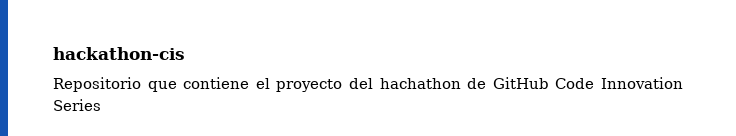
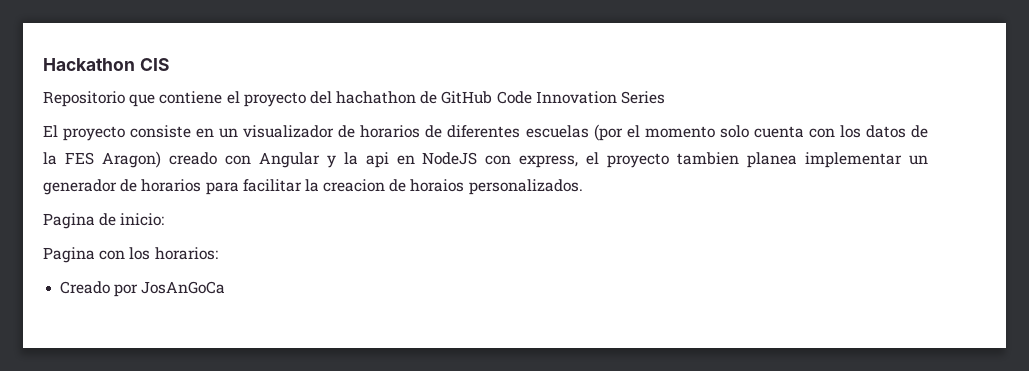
[53,47,185,60] hackathon-cis -> [43,58,169,71] Hackathon CIS
(101, 105) none -> [43,124,929,141] [43,151,929,168] [43,179,583,195] [43,213,165,229] [43,247,218,263] [60,281,226,297] // El proyecto consiste en un visualizador de horarios de diferentes escuelas (por el momento solo cuenta con los datos de la FES Aragon) creado con Angular y la api en NodeJS con express, el proyecto tambien planea implementar un generador de horarios para facilitar la creacion de horaios personalizados. // Pagina de inicio: // Pagina con los horarios: // Creado por JosAnGoCa

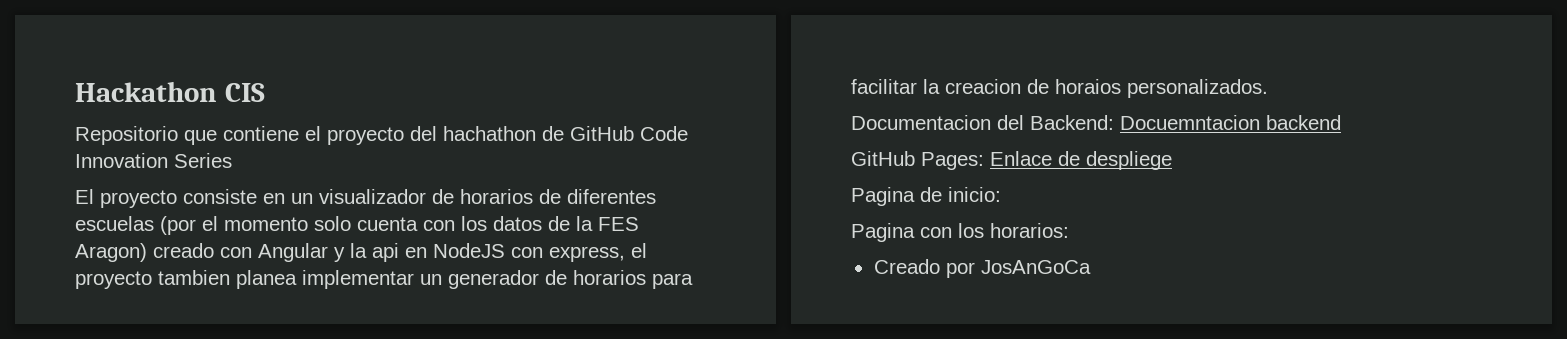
(583, 187) none -> [851,115,1341,130] [851,151,1172,170] // Documentacion del Backend: Docuemntacion backend // GitHub Pages: Enlace de despliege

